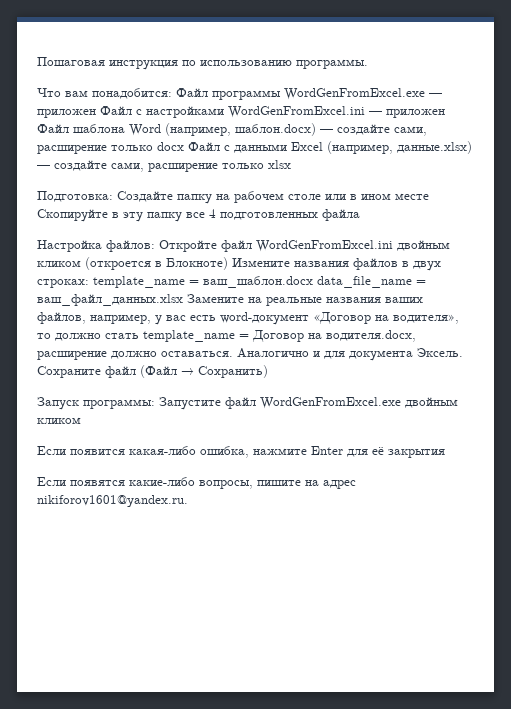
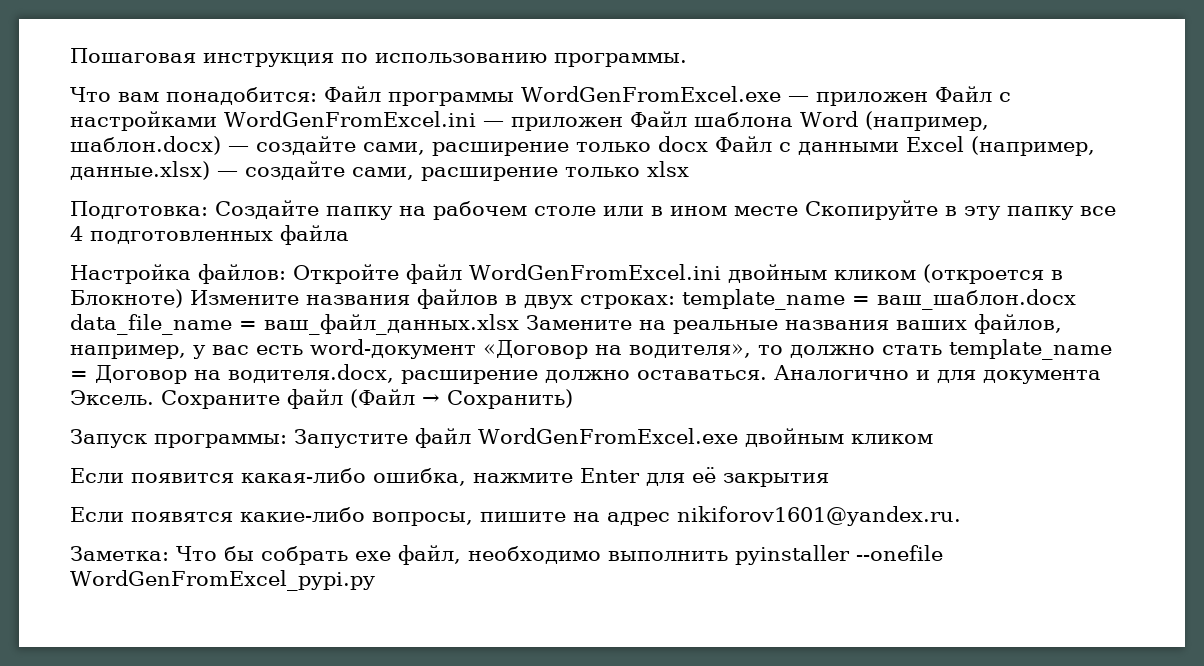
(188, 501) none -> [70,545,943,565] [70,570,375,591] // Заметка: Что бы собрать exe файл, необходимо выполнить pyinstaller --onefile WordGenFromExcel_pypi.py

